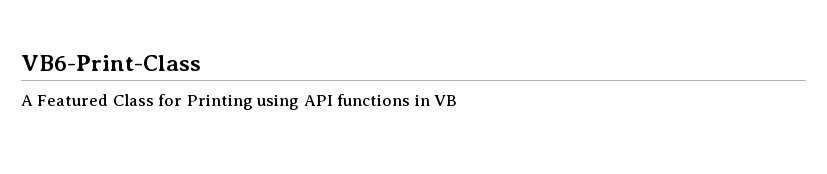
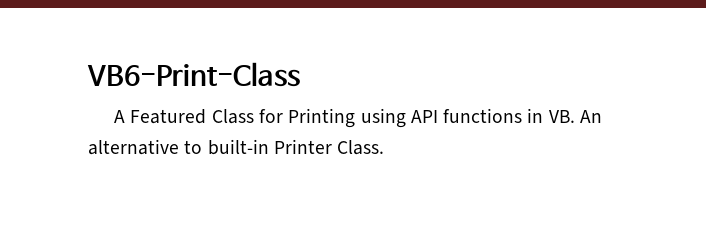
[434,95,458,106] VB -> [548,110,602,123] [88,139,385,155] VB. An alternative to built-in Printer Class.

